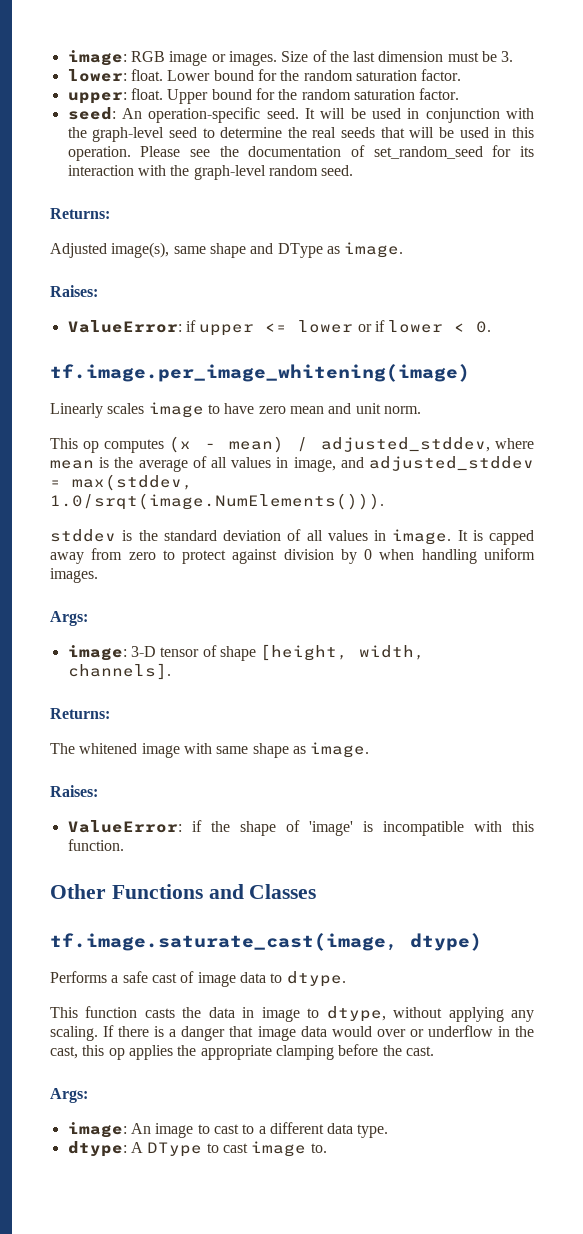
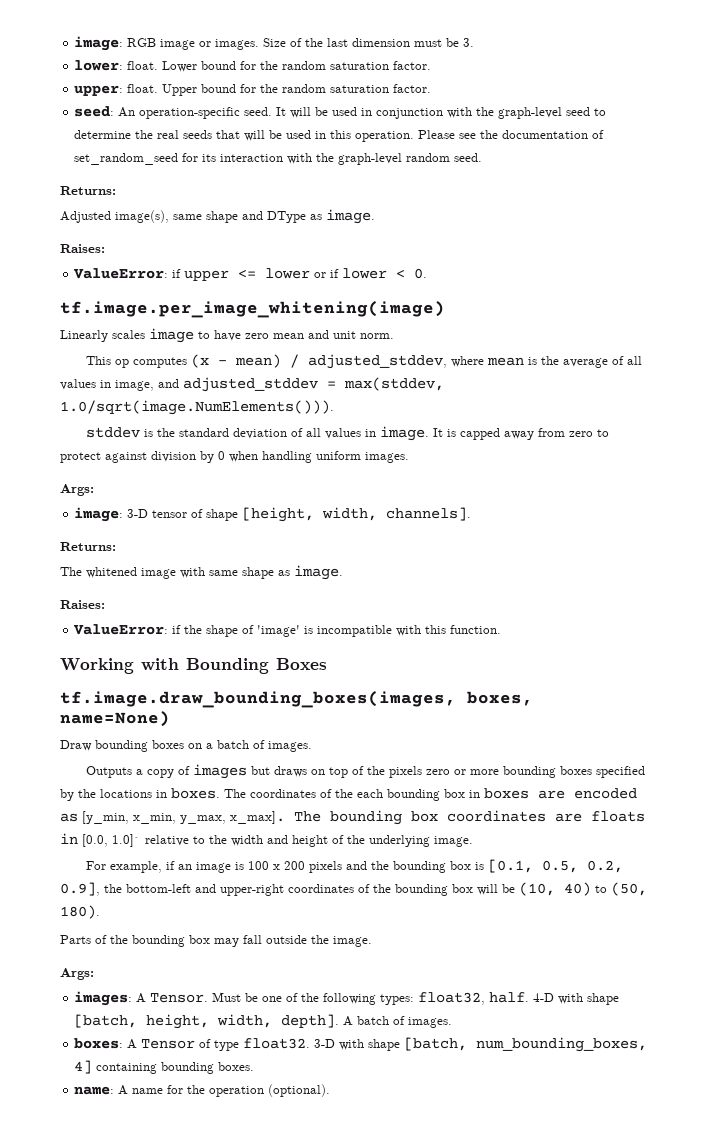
[50,493,384,510] 1.0/srqt(image.NumElements())). -> [60,400,334,415] 1.0/sqrt(image.NumElements())).
[50,884,317,899] [50,933,482,951] [50,971,346,987] [50,1006,534,1022] [50,1025,534,1041] [50,1044,434,1060] [50,1088,88,1103] [67,1122,389,1138] [67,1141,327,1157] Other Functions and Classes // tf.image.saturate_cast(image, dtype) // Performs a safe cast of image data to dtype. // This function casts the data in image to dtype, without applying any scaling. If there is a danger that image data would over or underflow in the cast, this op applies the appropriate clamping before the cast. // Args: // image: An image to cast to a different data type. // dtype: A DType to cast image to. -> [60,658,327,674] [60,691,533,708] [60,711,170,727] [60,740,312,752] [86,764,646,779] [60,788,637,801] [60,810,645,825] [60,833,473,847] [86,859,624,873] [60,882,647,896] [60,905,100,919] [60,935,372,947] [60,968,94,980] [74,991,620,1006] [74,1014,453,1029] [74,1037,648,1052] [74,1060,255,1074] [74,1084,331,1097] Working with Bounding Boxes // tf.image.draw_bounding_boxes(images, boxes, name=None) // Draw bounding boxes on a batch of images. // Outputs a copy of images but draws on top of the pixels zero or more bounding boxes specified by the locations in boxes. The coordinates of the each bounding box in boxes are encoded as [y_min, x_min, y_max, x_max]. The bounding box coordinates are floats in [0.0, 1.0]` relative to the width and height of the underlying image. // For example, if an image is 100 x 200 pixels and the bounding box is [0.1, 0.5, 0.2, 0.9], the bottom-left and upper-right coordinates of the bounding box will be (10, 40) to (50, 180). // Parts of the bounding box may fall outside the image. // Args: // images: A Tensor. Must be one of the following types: float32, half. 4-D with shape [batch, height, width, depth]. A batch of images. // boxes: A Tensor of type float32. 3-D with shape [batch, num_bounding_boxes, 4] containing bounding boxes. // name: A name for the operation (optional).

